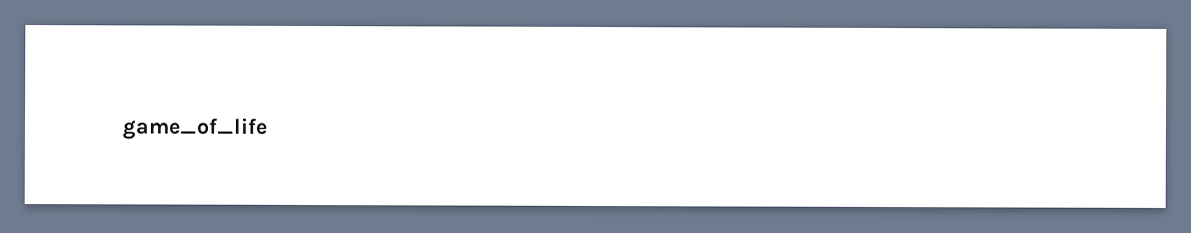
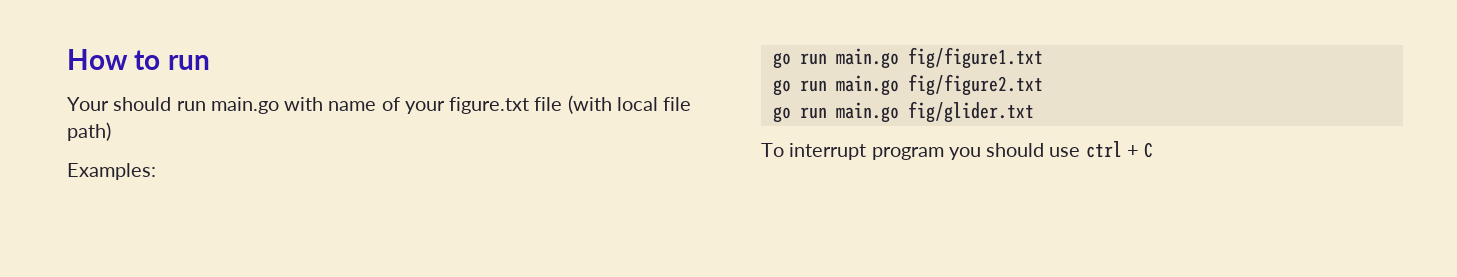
[122,117,267,140] game_of_life -> [67,49,210,70] [67,95,692,114] [67,122,111,141] [67,163,156,180] [772,47,1043,69] [772,74,1043,96] [772,101,1034,123] [761,141,1154,160] How to run // Your should run main.go with name of your figure.txt file (with local file path) // Examples: // go run main.go fig/figure1.txt // go run main.go fig/figure2.txt // go run main.go fig/glider.txt // To interrupt program you should use ctrl + C

